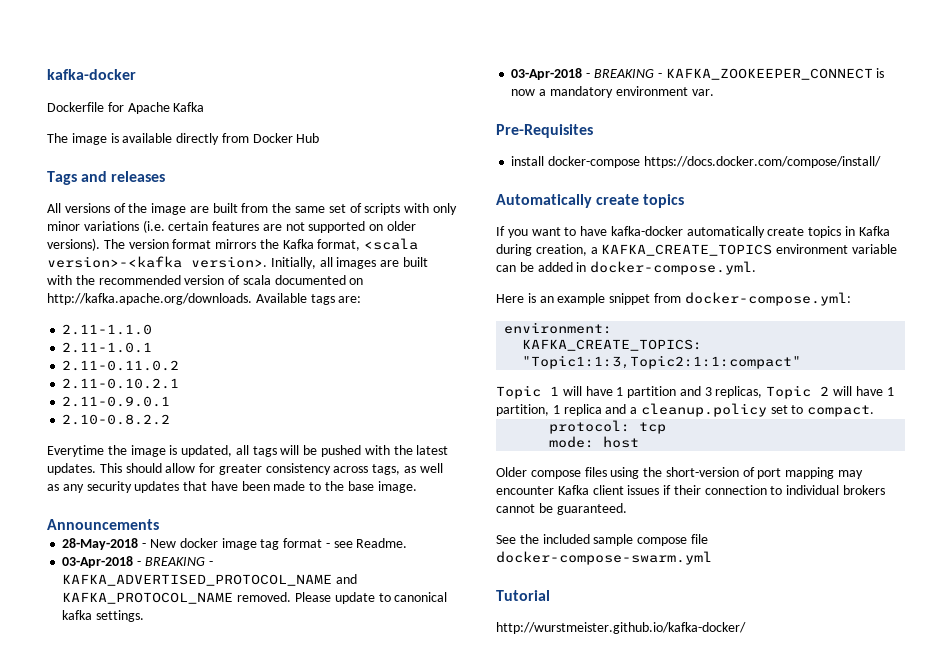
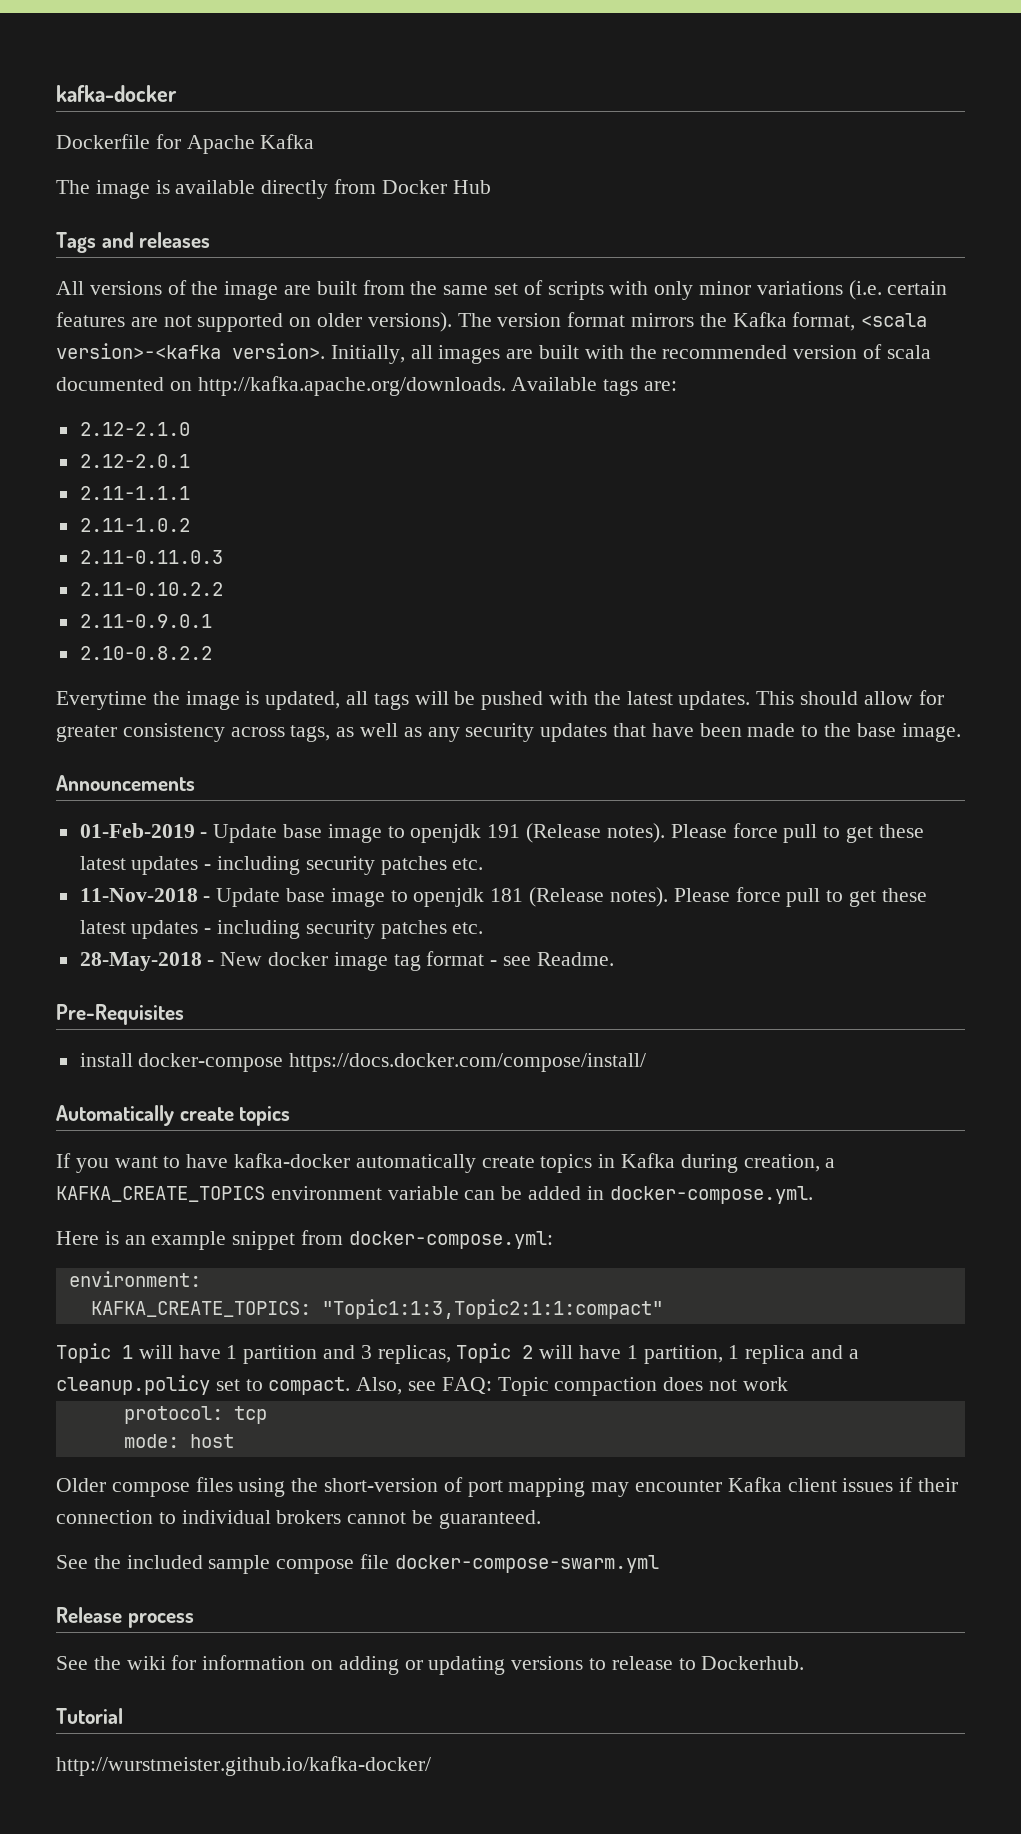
[62,324,153,335] [62,342,153,353] [62,360,180,371] [62,378,180,389] 2.11-1.1.0 // 2.11-1.0.1 // 2.11-0.11.0.2 // 2.11-0.10.2.1 -> [79,422,190,436] [79,454,190,468] [79,486,190,500] [79,518,190,532] [79,550,223,564] [79,582,223,596] 2.12-2.1.0 // 2.12-2.0.1 // 2.11-1.1.1 // 2.11-1.0.2 // 2.11-0.11.0.3 // 2.11-0.10.2.2
(159, 524) none -> [79,823,924,843] [79,856,484,875] [79,887,927,907] [79,920,484,939] // 01-Feb-2019 - Update base image to openjdk 191 (Release notes). Please force pull to get these latest updates - including security patches etc. // 11-Nov-2018 - Update base image to openjdk 181 (Release notes). Please force pull to get these latest updates - including security patches etc.
[62,556,213,568] [62,574,358,586] [62,592,448,604] [62,610,145,622] [511,68,885,80] [511,86,714,98] // 03-Apr-2018 - BREAKING - KAFKA_ADVERTISED_PROTOCOL_NAME and KAFKA_PROTOCOL_NAME removed. Please update to canonical kafka settings. // 03-Apr-2018 - BREAKING - KAFKA_ZOOKEEPER_CONNECT is now a mandatory environment var. -> (614, 959) none
(875, 411) none -> [356,1377,788,1396] Also, see FAQ: Topic compaction does not work
(712, 558) none -> [56,1607,194,1628] [56,1655,805,1675] // Release process // See the wiki for information on adding or updating versions to release to Dockerhub.

